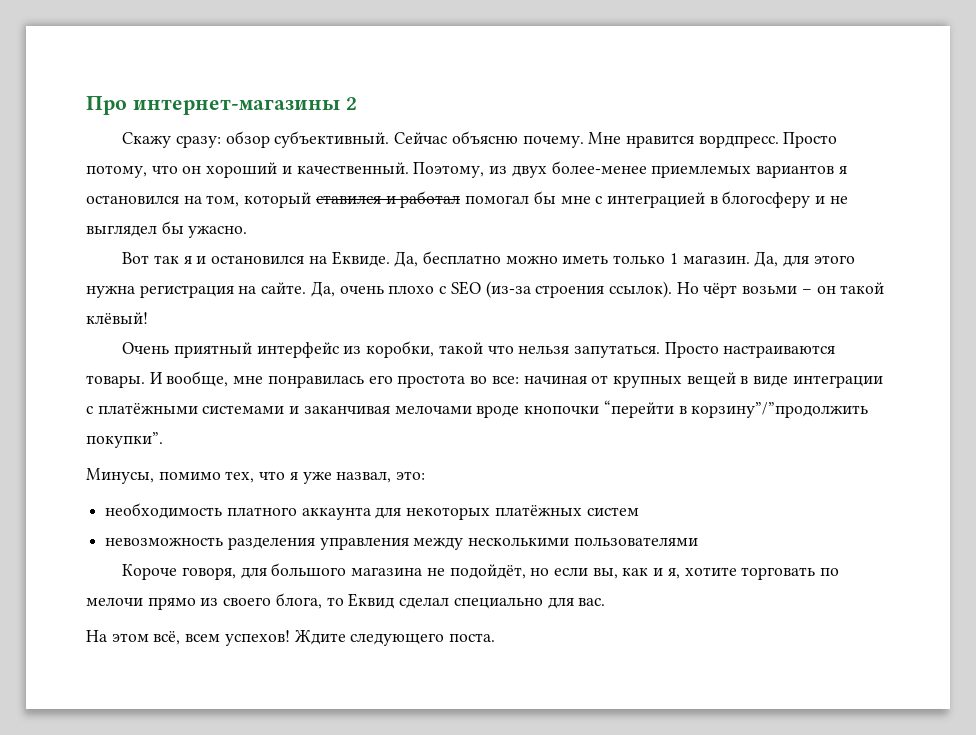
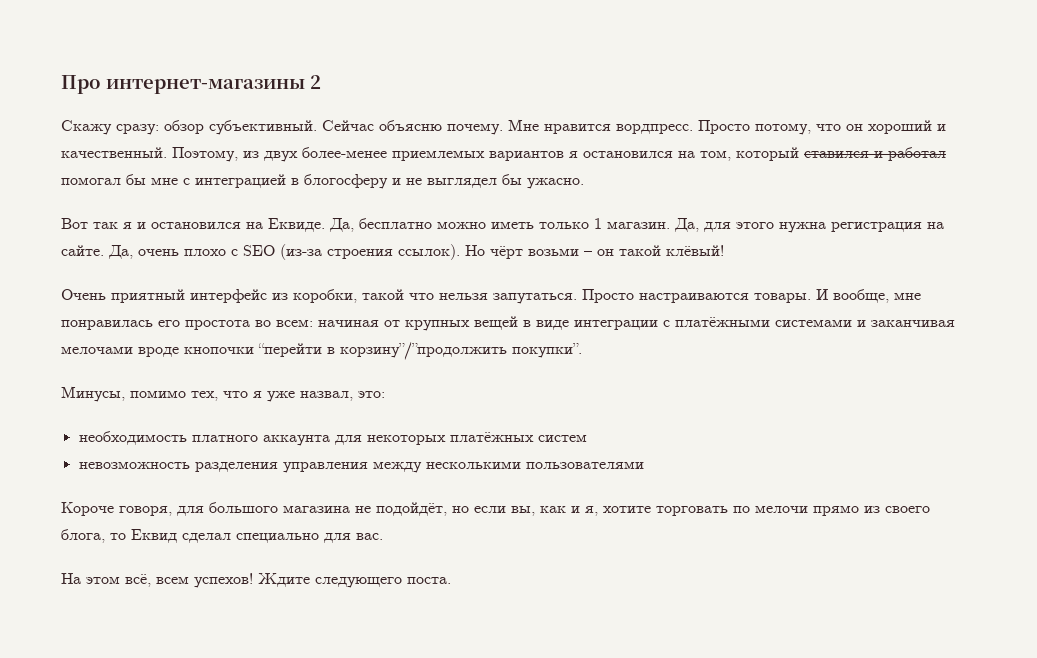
[491,376,519,384] все: -> [276,319,313,327] всем:

